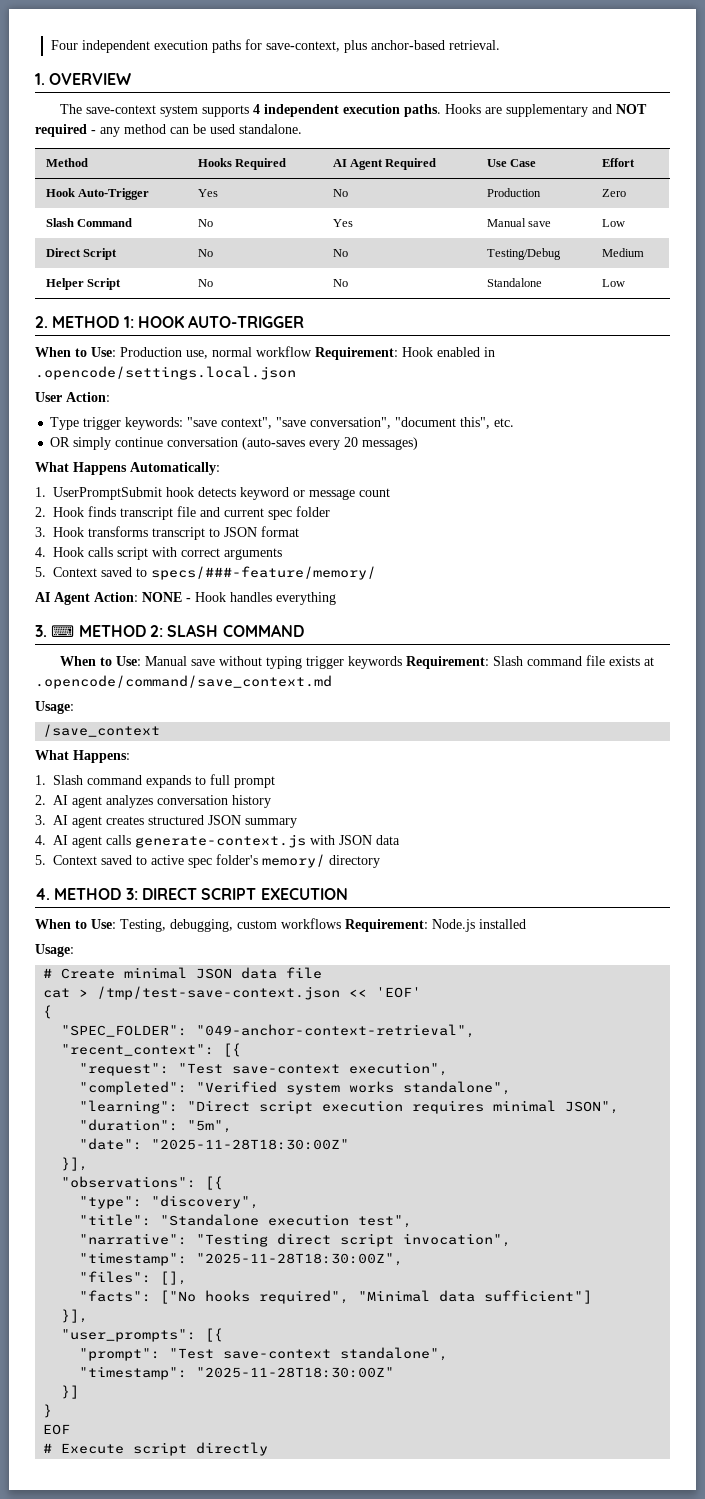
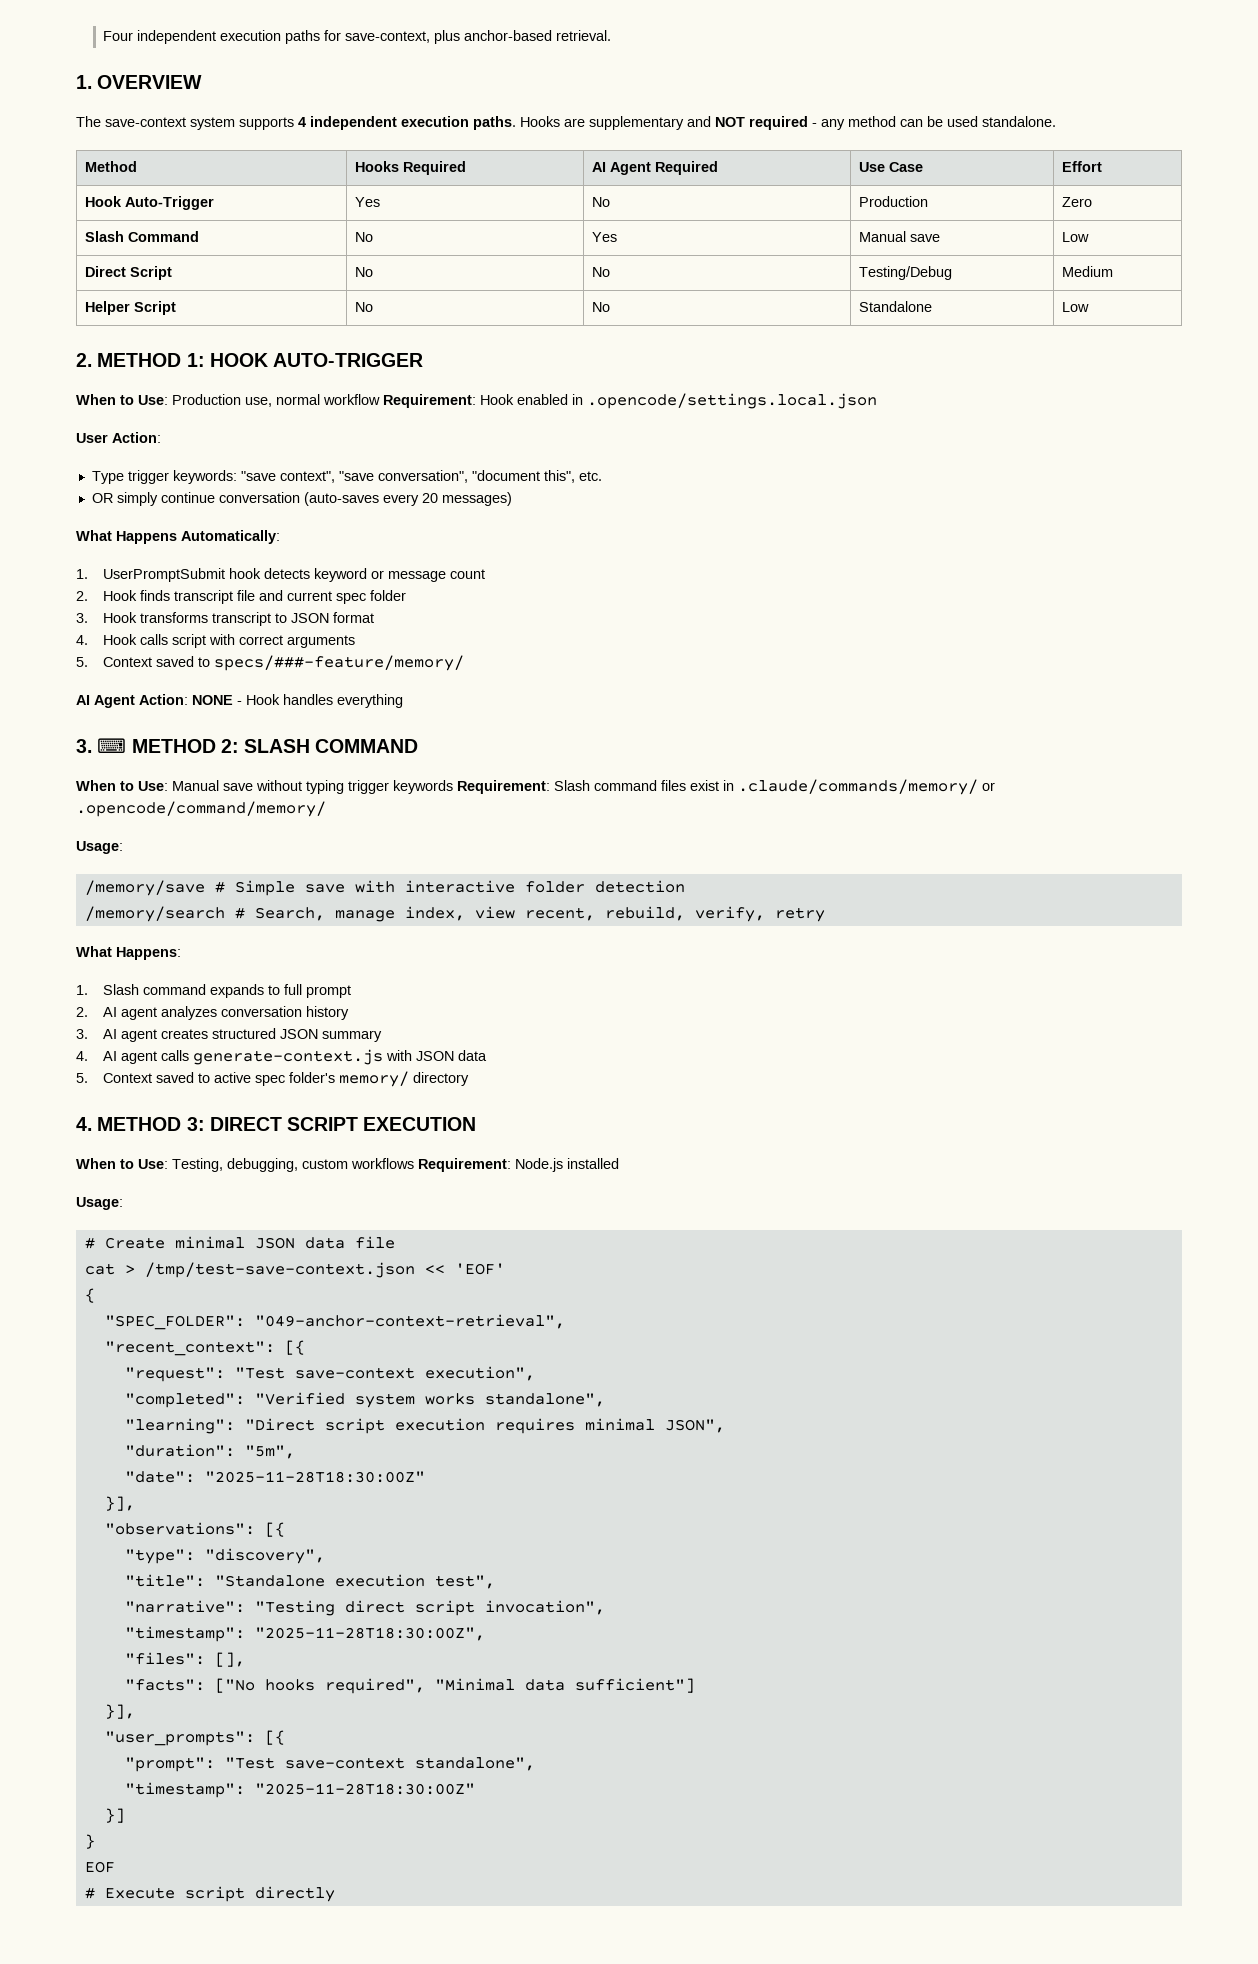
[586,655,655,666] [35,675,332,689] [35,701,74,714] [43,724,161,737] file exists at .opencode/command/save_context.md // Usage: // /save_context -> [661,779,995,795] [76,801,326,817] [76,841,123,854] [84,880,685,896] [84,906,825,922] files exist in .claude/commands/memory/ or .opencode/command/memory/ // Usage: // /memory/save # Simple save with interactive folder detection // /memory/search # Search, manage index, view recent, rebuild, verify, retry

